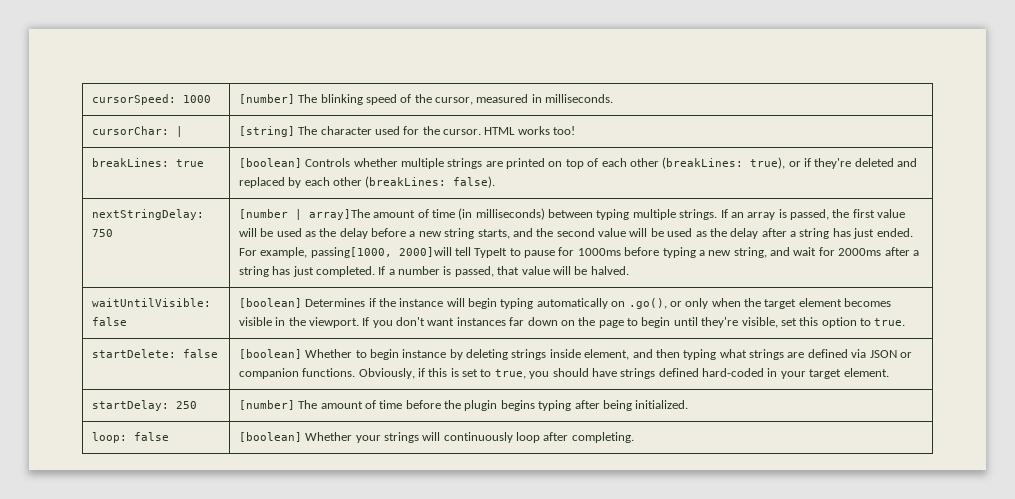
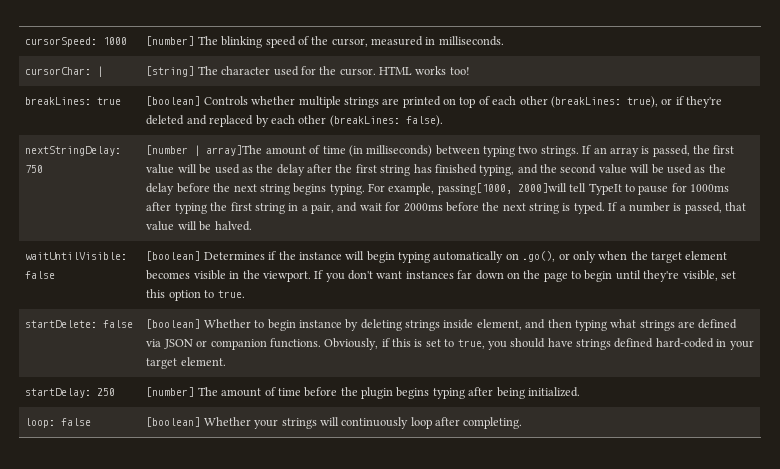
[632,209,676,220] multiple -> [518,146,538,154] two
[371,228,510,239] before a new string starts, -> [307,164,515,176] after the first string has finished typing,
[761,228,913,239] after a string has just ended. -> [176,183,365,195] before the next string begins typing.
[624,247,919,258] [238,266,375,277] before typing a new string, and wait for 2000ms after a string has just completed. -> [146,202,605,214] after typing the first string in a pair, and wait for 2000ms before the next string is typed.

